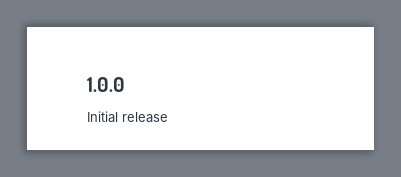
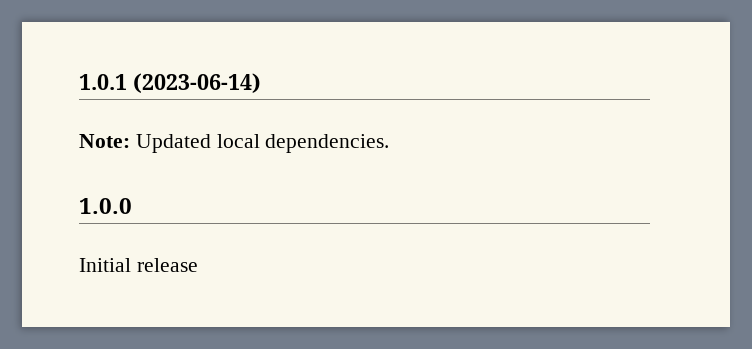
(87, 84) none -> [79,73,261,93] [79,134,390,153] 1.0.1 (2023-06-14) // Note: Updated local dependencies. //

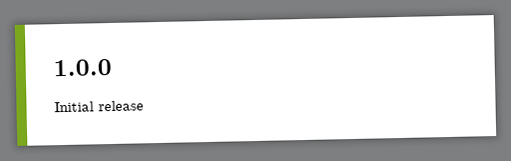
[79,73,261,93] [79,134,390,153] 1.0.1 (2023-06-14) // Note: Updated local dependencies. // -> (53, 67) none

